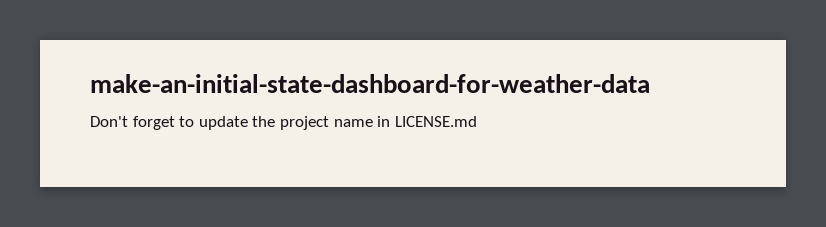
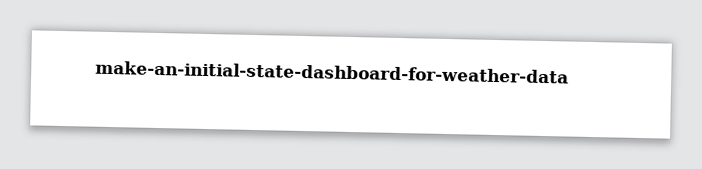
[90,116,477,130] // Don't forget to update the project name in LICENSE.md -> (569, 72) none

